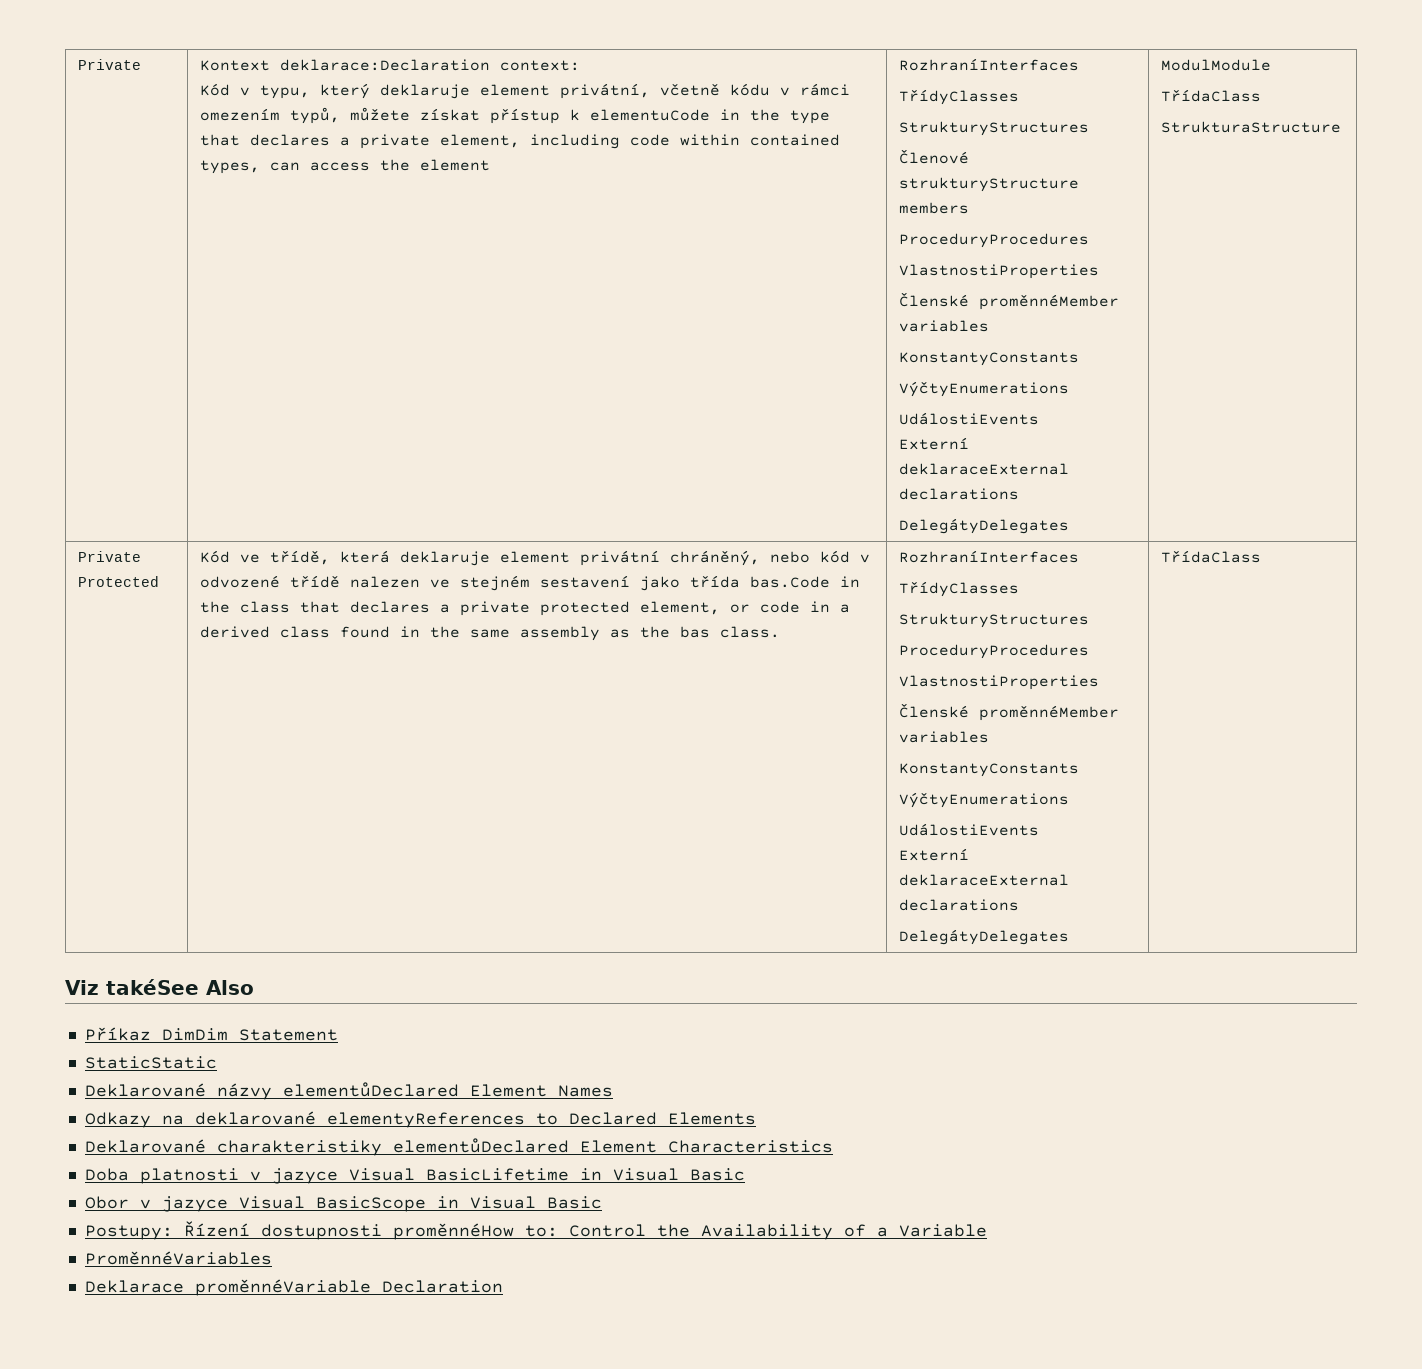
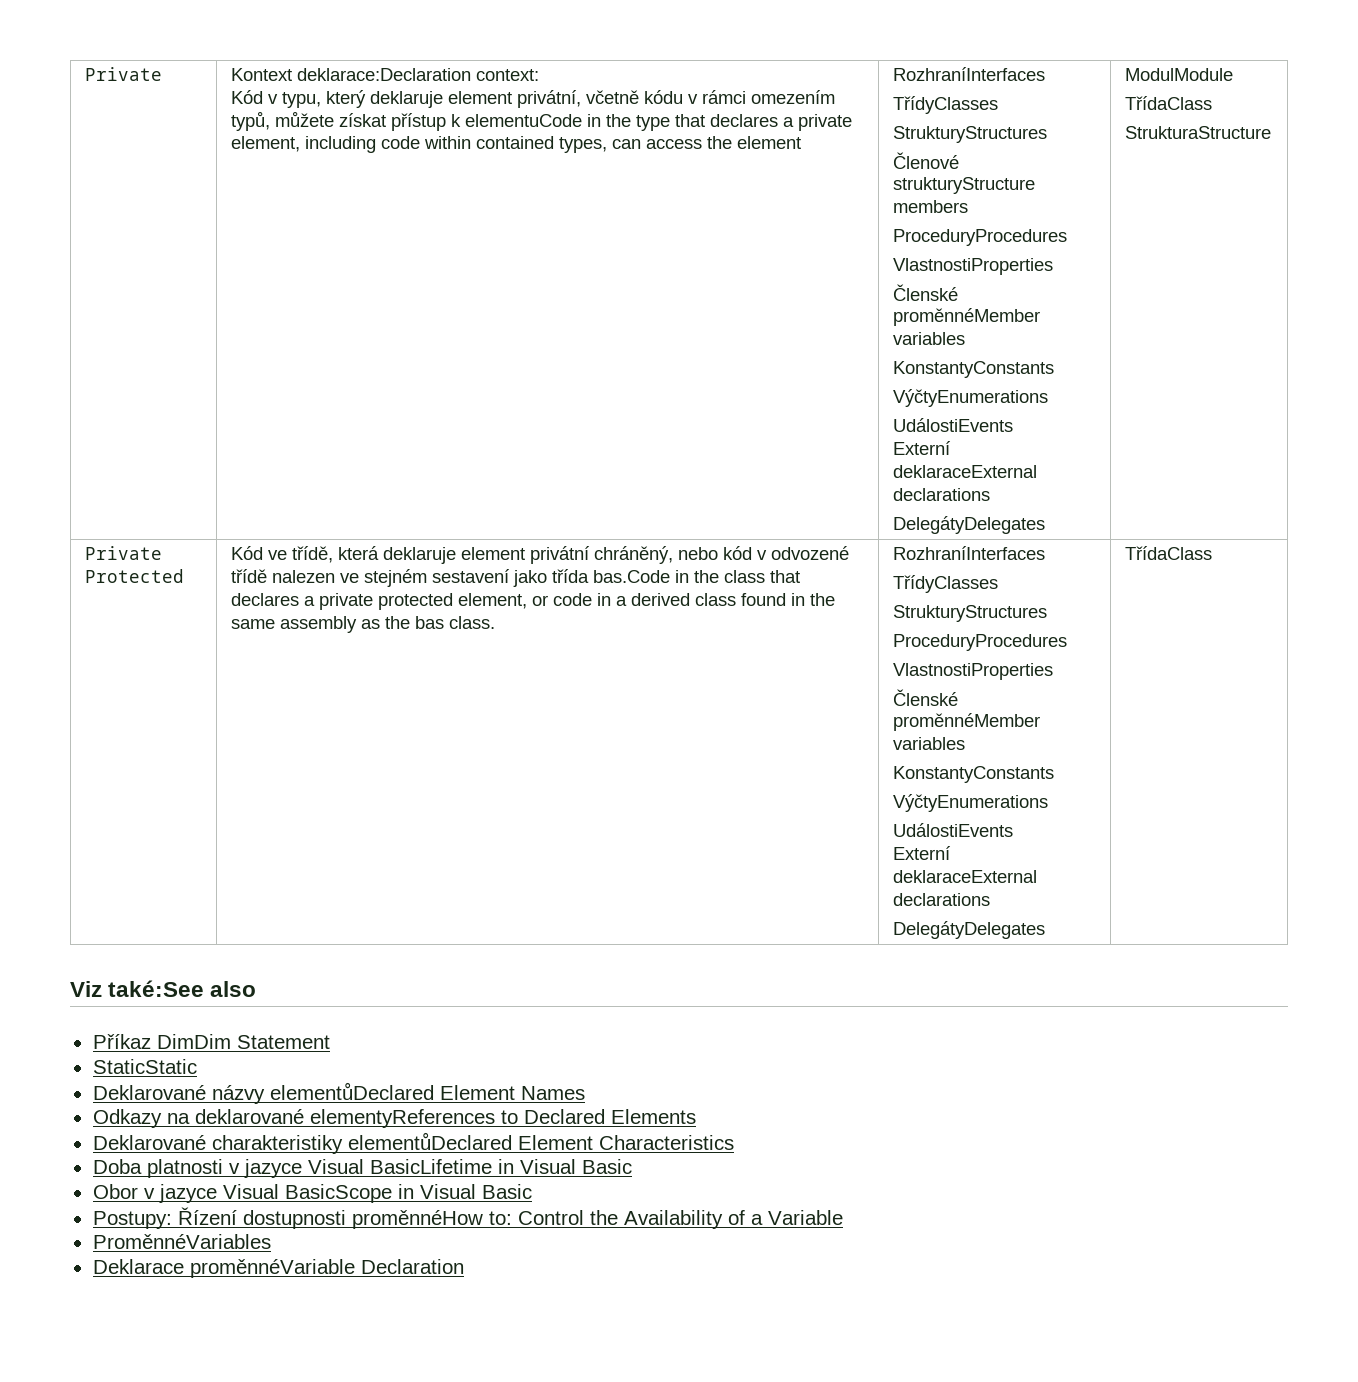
[106,979,254,995] takéSee Also -> [108,980,257,997] také:See also

